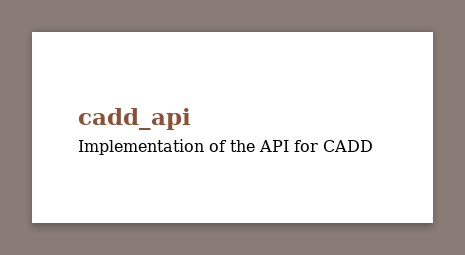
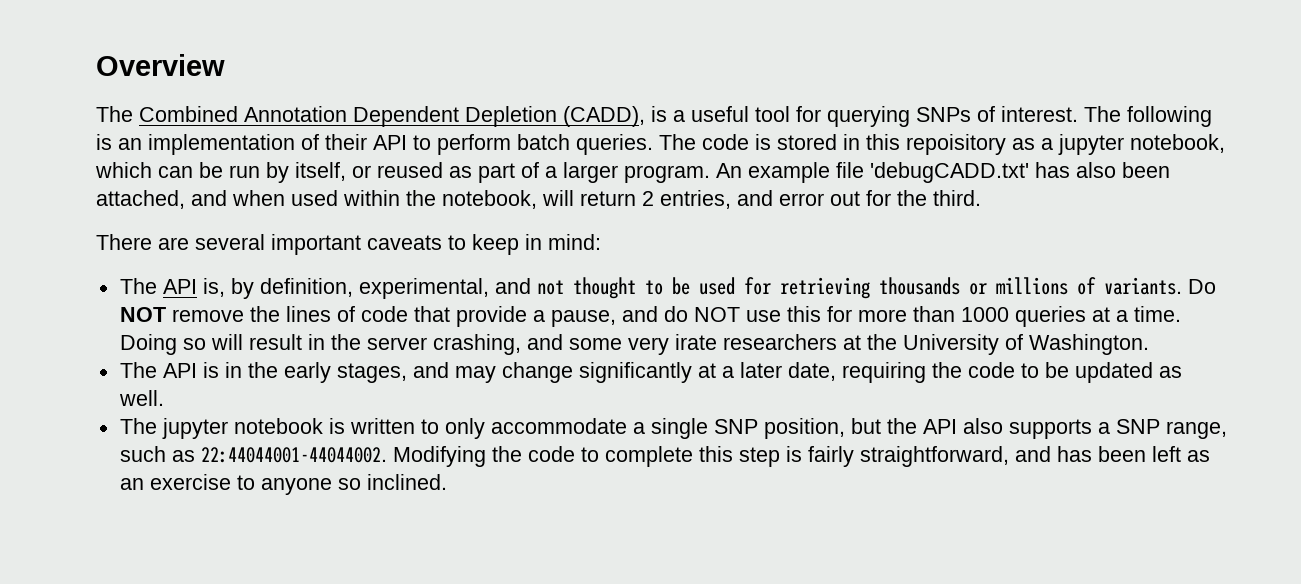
[78,108,191,130] [78,139,373,155] cadd_api // Implementation of the API for CADD -> [96,54,225,76] [96,106,1212,127] [96,134,1225,155] [95,162,1170,183] [96,190,981,209] [96,234,601,255] [119,277,1216,299] [119,306,1181,327] [119,334,1149,355] [119,362,1182,383] [118,390,164,406] [119,418,1227,439] [119,446,1210,467] [119,474,447,495] Overview // The Combined Annotation Dependent Depletion (CADD), is a useful tool for querying SNPs of interest. The following is an implementation of their API to perform batch queries. The code is stored in this repoisitory as a jupyter notebook, which can be run by itself, or reused as part of a larger program. An example file 'debugCADD.txt' has also been attached, and when used within the notebook, will return 2 entries, and error out for the third. // There are several important caveats to keep in mind: // The API is, by definition, experimental, and not thought to be used for retrieving thousands or millions of variants. Do NOT remove the lines of code that provide a pause, and do NOT use this for more than 1000 queries at a time. Doing so will result in the server crashing, and some very irate researchers at the University of Washington. // The API is in the early stages, and may change significantly at a later date, requiring the code to be updated as well. // The jupyter notebook is written to only accommodate a single SNP position, but the API also supports a SNP range, such as 22:44044001-44044002. Modifying the code to complete this step is fairly straightforward, and has been left as an exercise to anyone so inclined.

